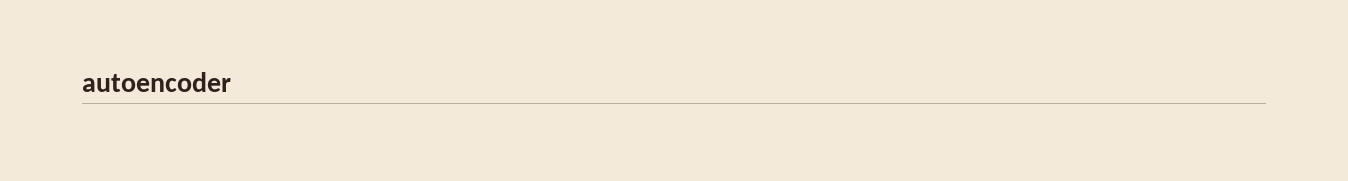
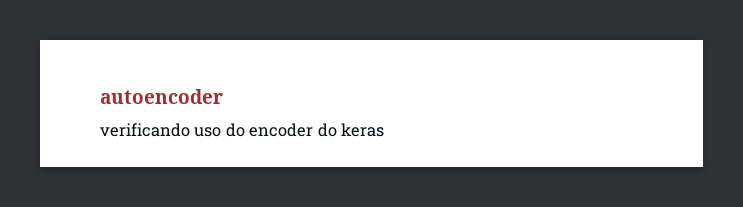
(231, 82) none -> [100,123,385,137] // verificando uso do encoder do keras

